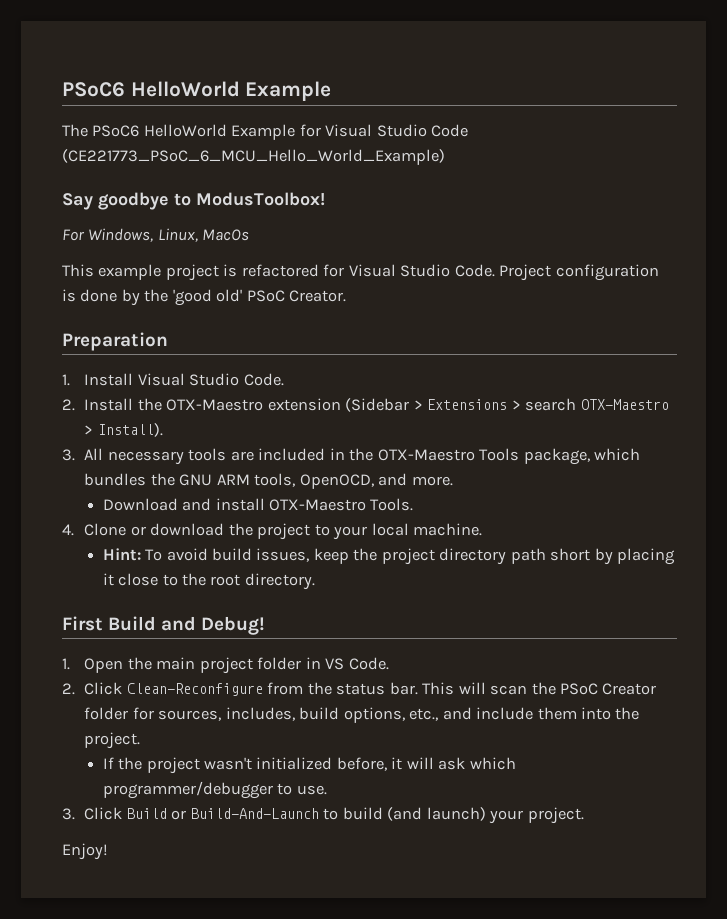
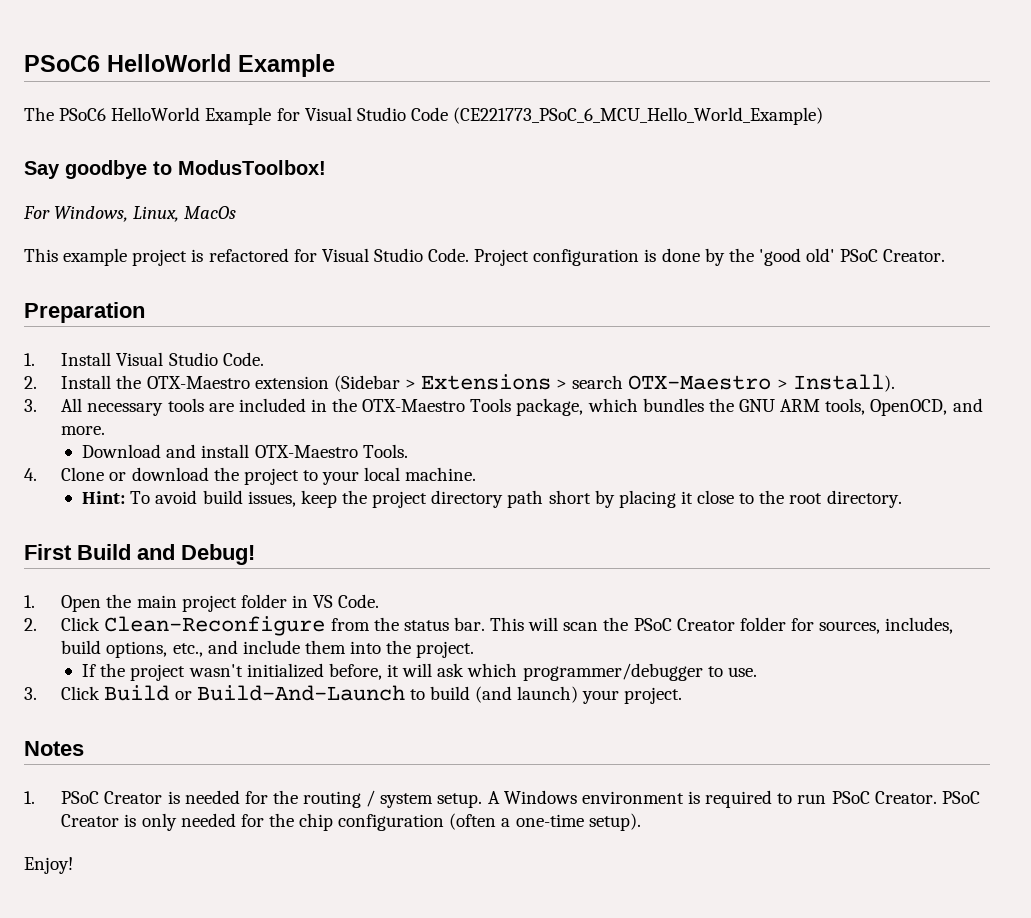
(584, 815) none -> [24,741,84,756] [24,790,980,808] [61,813,641,831] // Notes // 1. PSoC Creator is needed for the routing / system setup. A Windows environment is required to run PSoC Creator. PSoC Creator is only needed for the chip configuration (often a one-time setup).

